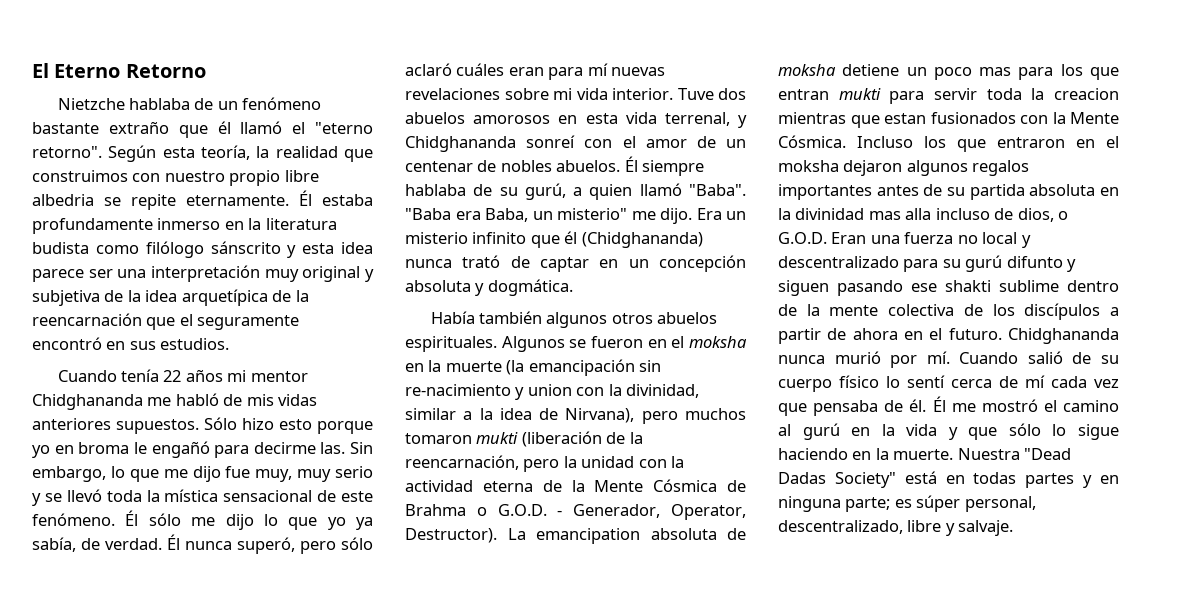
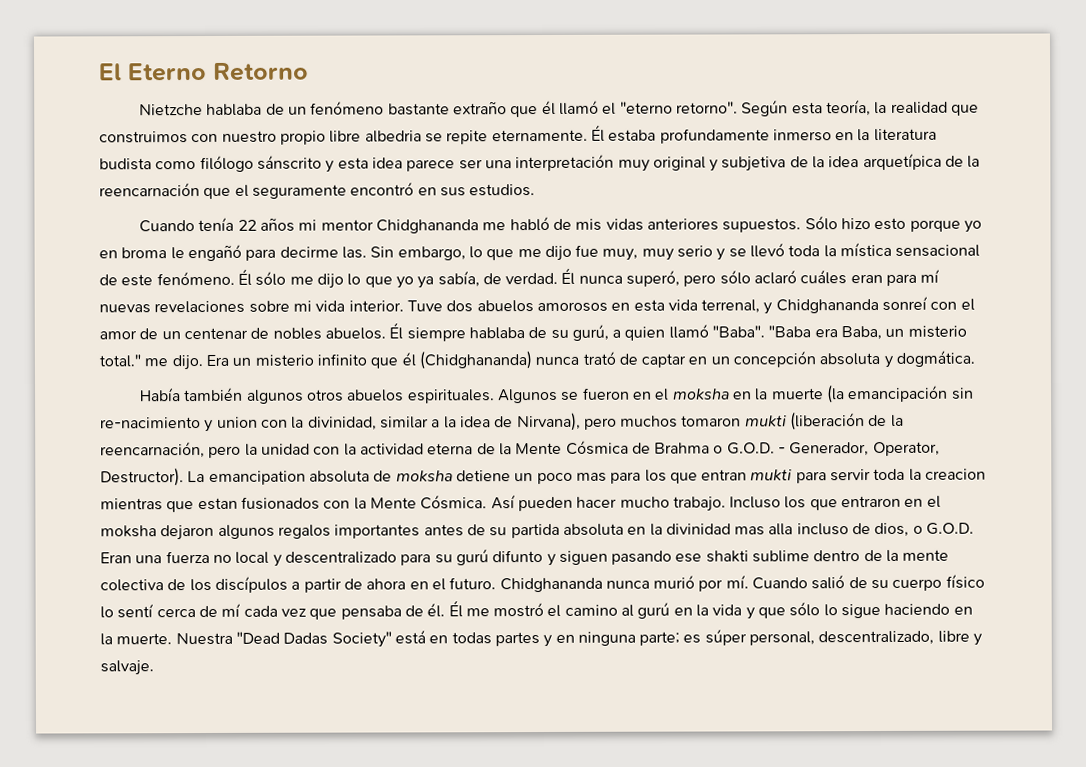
[557,208,627,220] misterio" -> [907,325,967,338] [99,354,141,368] misterio total."
(846, 141) none -> [490,495,726,512] Así pueden hacer mucho trabajo.

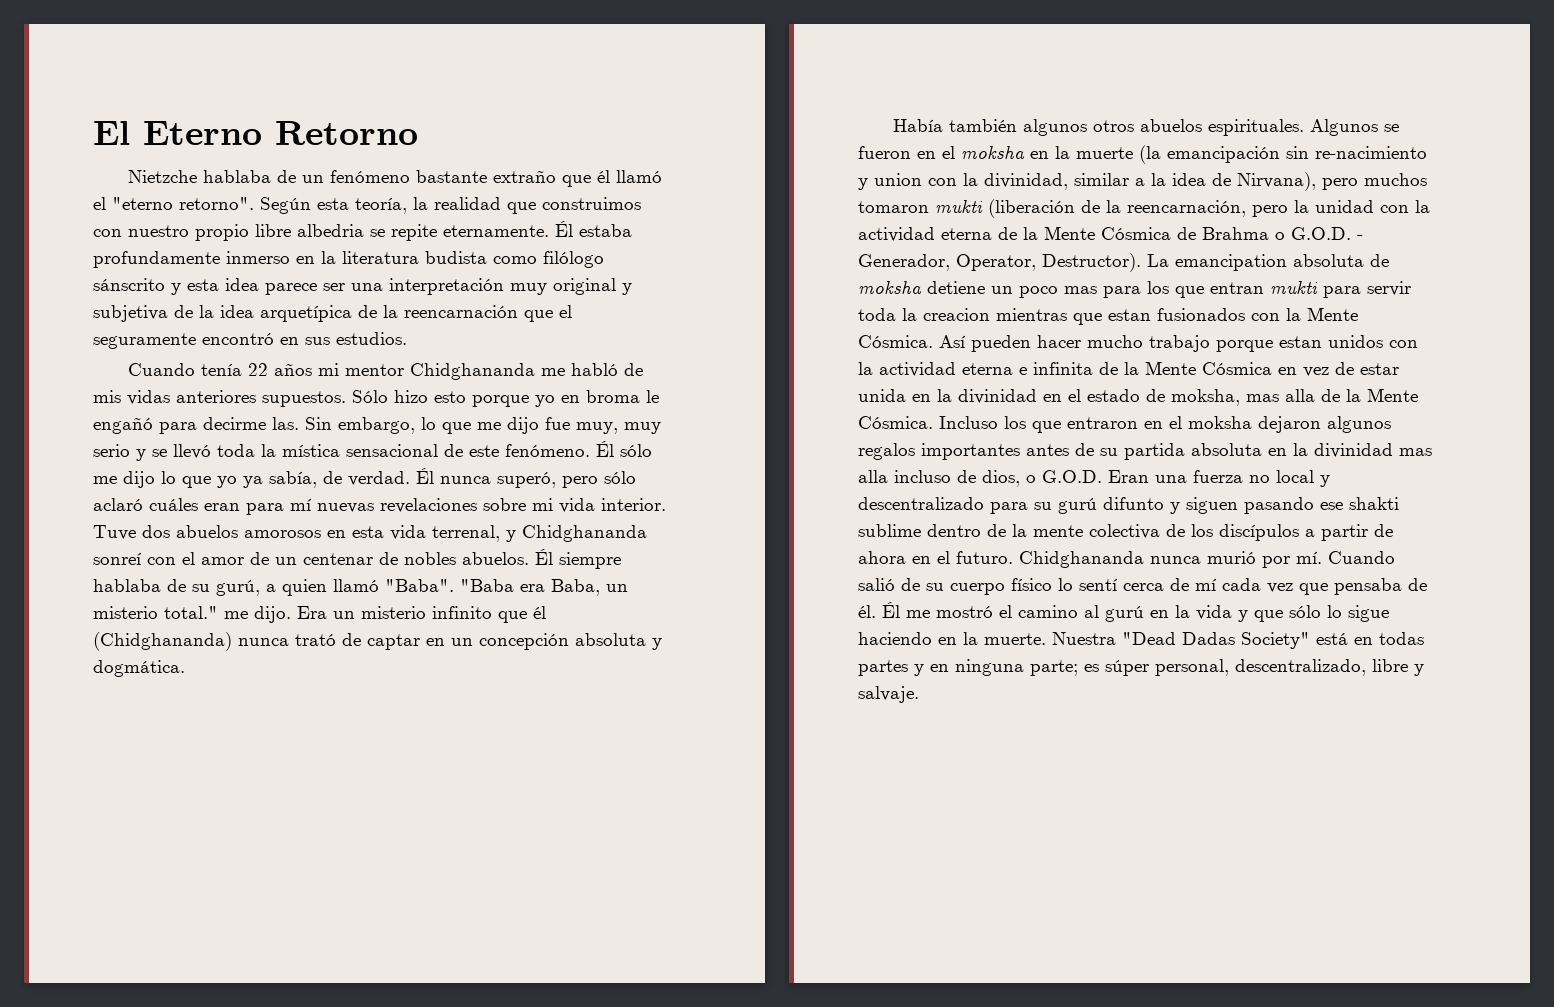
[672,496,726,512] trabajo. -> [1149,335,1418,352] [858,361,1399,377] [858,388,1418,406] [858,416,933,429] trabajo porque estan unidos con la actividad eterna e infinita de la Mente Cósmica en vez de estar unida en la divinidad en el estado de moksha, mas alla de la Mente Cósmica.

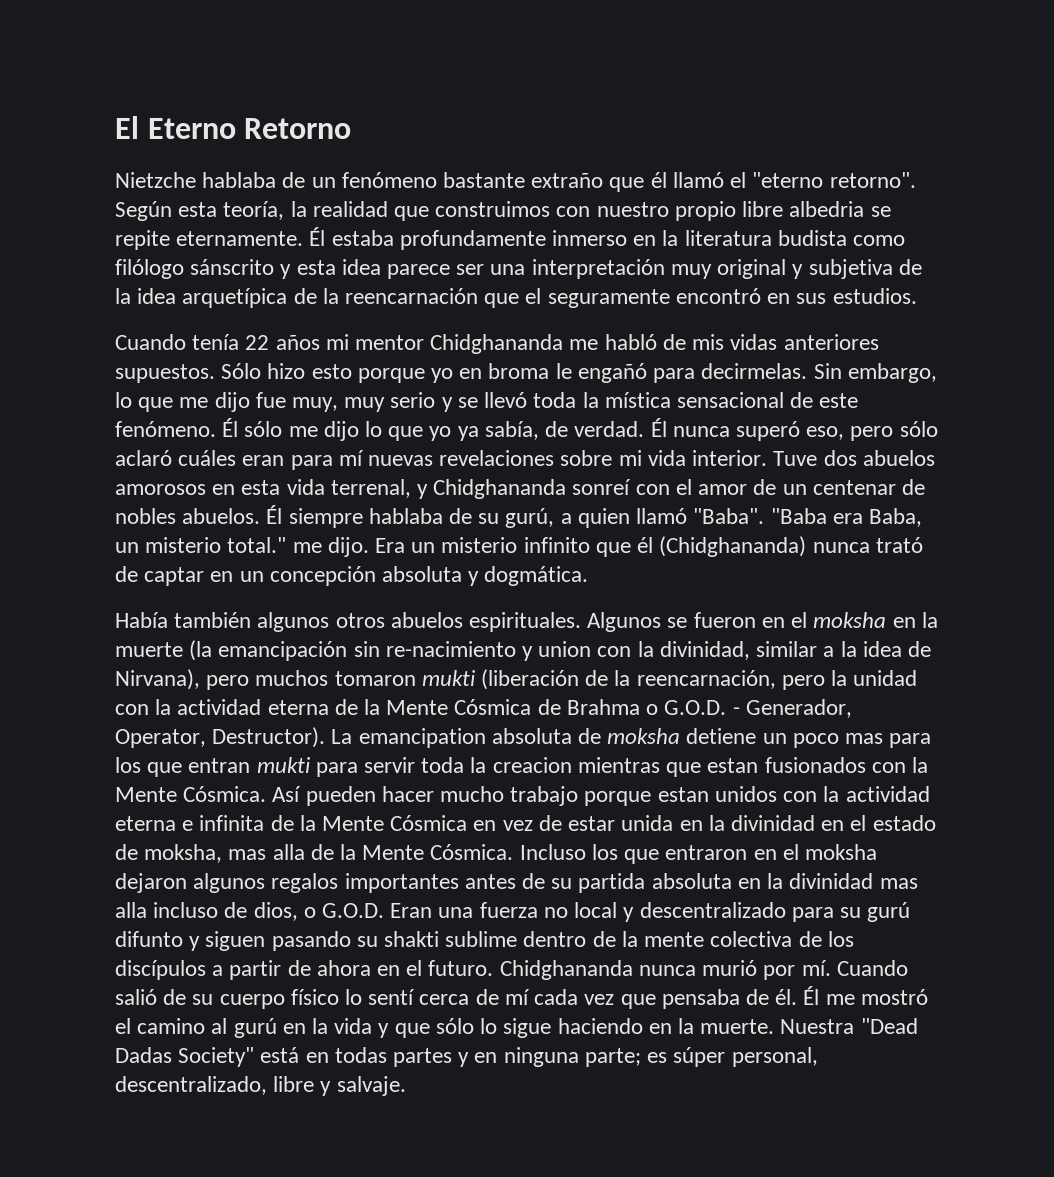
[203,417,299,430] decirme las. -> [701,363,808,379] decirmelas.
[497,472,556,488] superó, -> [735,421,845,441] superó eso,
[1320,502,1343,510] ese -> [356,936,378,947] su

